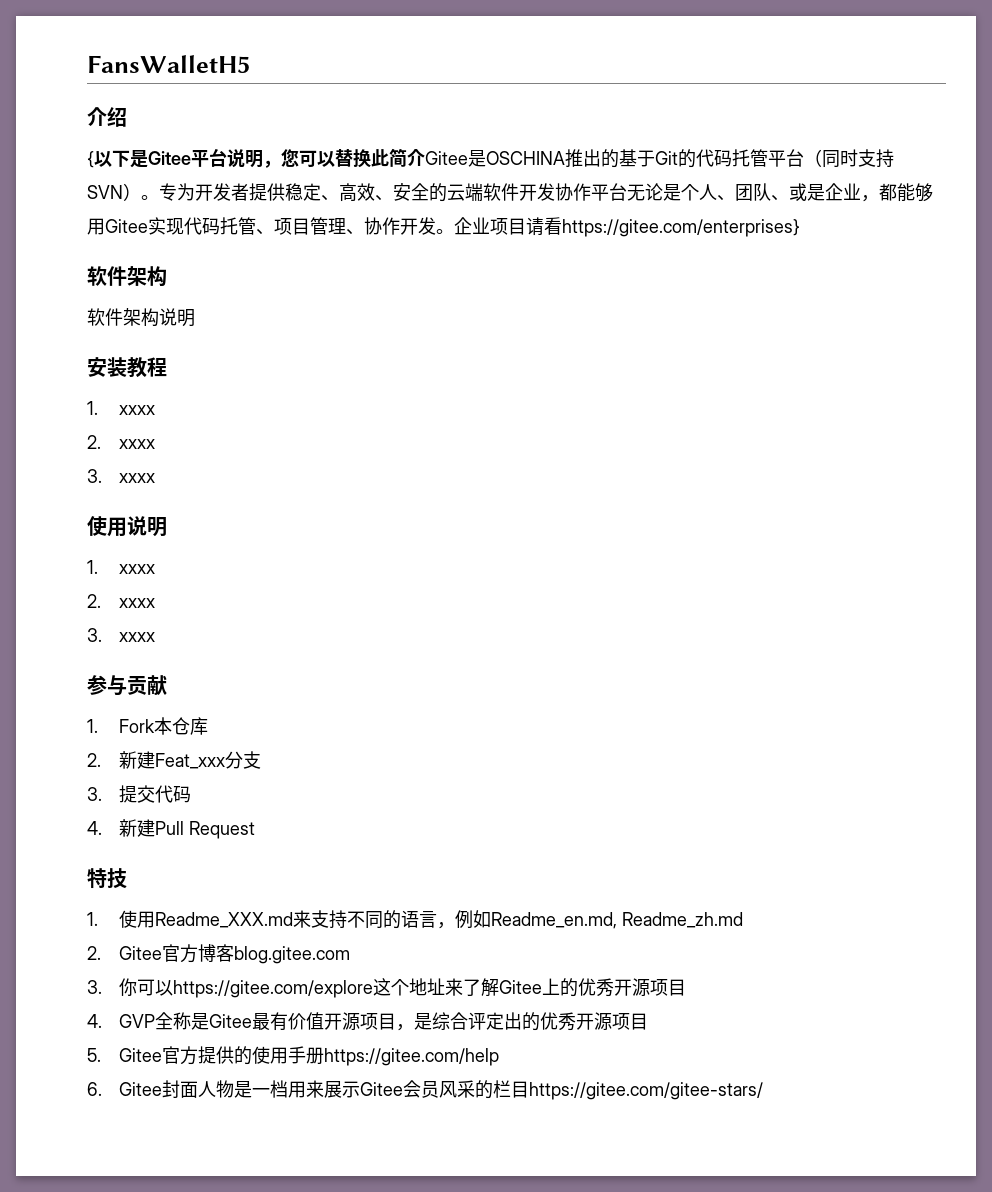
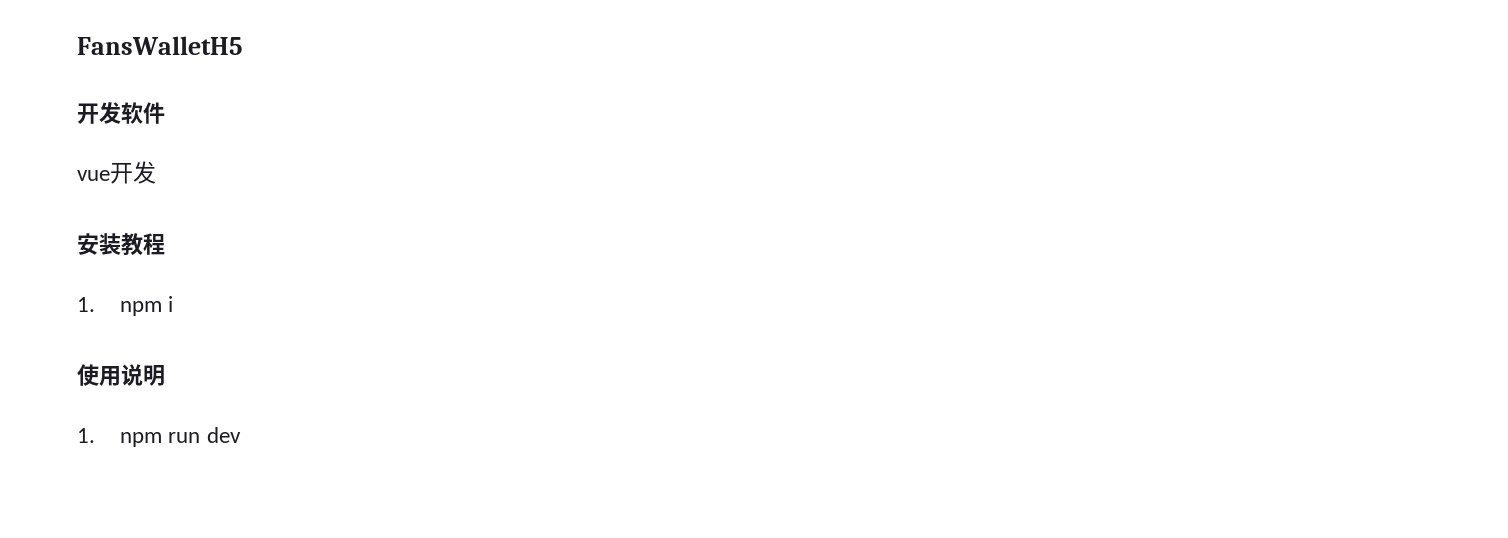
[87,107,127,127] [87,148,894,168] [87,183,933,202] [87,217,800,237] [87,266,167,287] [87,308,195,327] [87,357,167,378] [87,401,155,415] [87,435,155,449] [87,469,155,483] [87,516,167,537] [87,560,155,574] [87,594,155,608] [87,628,155,642] [87,675,167,696] [87,717,208,735] [87,751,261,769] [87,785,191,803] [87,819,255,839] [87,868,127,889] [87,910,743,929] [87,944,350,964] [87,978,686,998] [87,1012,648,1031] [87,1046,499,1066] [87,1080,763,1100] 介绍 // {以下是Gitee平台说明，您可以替换此简介Gitee是OSCHINA推出的基于Git的代码托管平台（同时支持SVN）。专为开发者提供稳定、高效、安全的云端软件开发协作平台无论是个人、团队、或是企业，都能够用Gitee实现代码托管、项目管理、协作开发。企业项目请看https://gitee.com/enterprises} // 软件架构 // 软件架构说明 // 安装教程 // 1. xxxx // 2. xxxx // 3. xxxx // 使用说明 // 1. xxxx // 2. xxxx // 3. xxxx // 参与贡献 // 1. Fork本仓库 // 2.新建Feat_xxx分支 // 3.提交代码 // 4.新建Pull Request // 特技 // 1.使用Readme_XXX.md来支持不同的语言，例如Readme_en.md, Readme_zh.md // 2. Gitee官方博客blog.gitee.com // 3.你可以https://gitee.com/explore这个地址来了解Gitee上的优秀开源项目 // 4. GVP全称是Gitee最有价值开源项目，是综合评定出的优秀开源项目 // 5. Gitee官方提供的使用手册https://gitee.com/help // 6. Gitee封面人物是一档用来展示Gitee会员风采的栏目https://gitee.com/gitee-stars/ -> [77,102,165,124] [77,161,156,184] [77,233,165,256] [77,296,174,316] [77,364,165,386] [77,427,241,447] 开发软件 // vue开发 // 安装教程 // 1. npm i // 使用说明 // 1. npm run dev

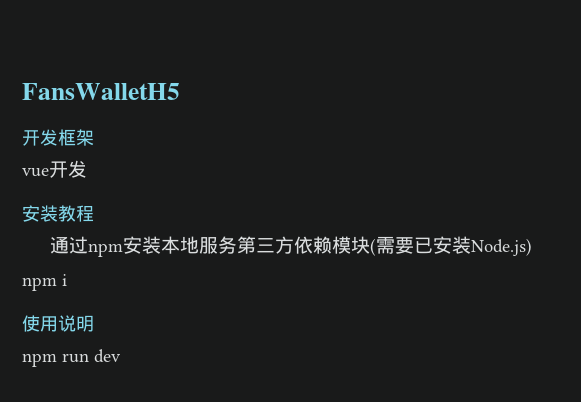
[121,102,165,124] 软件 -> [58,129,94,146] 框架
[77,297,95,312] 1. -> [50,236,533,257] 通过npm安装本地服务第三方依赖模块(需要已安装Node.js) //
[77,428,95,443] 1. -> (94, 323) none

